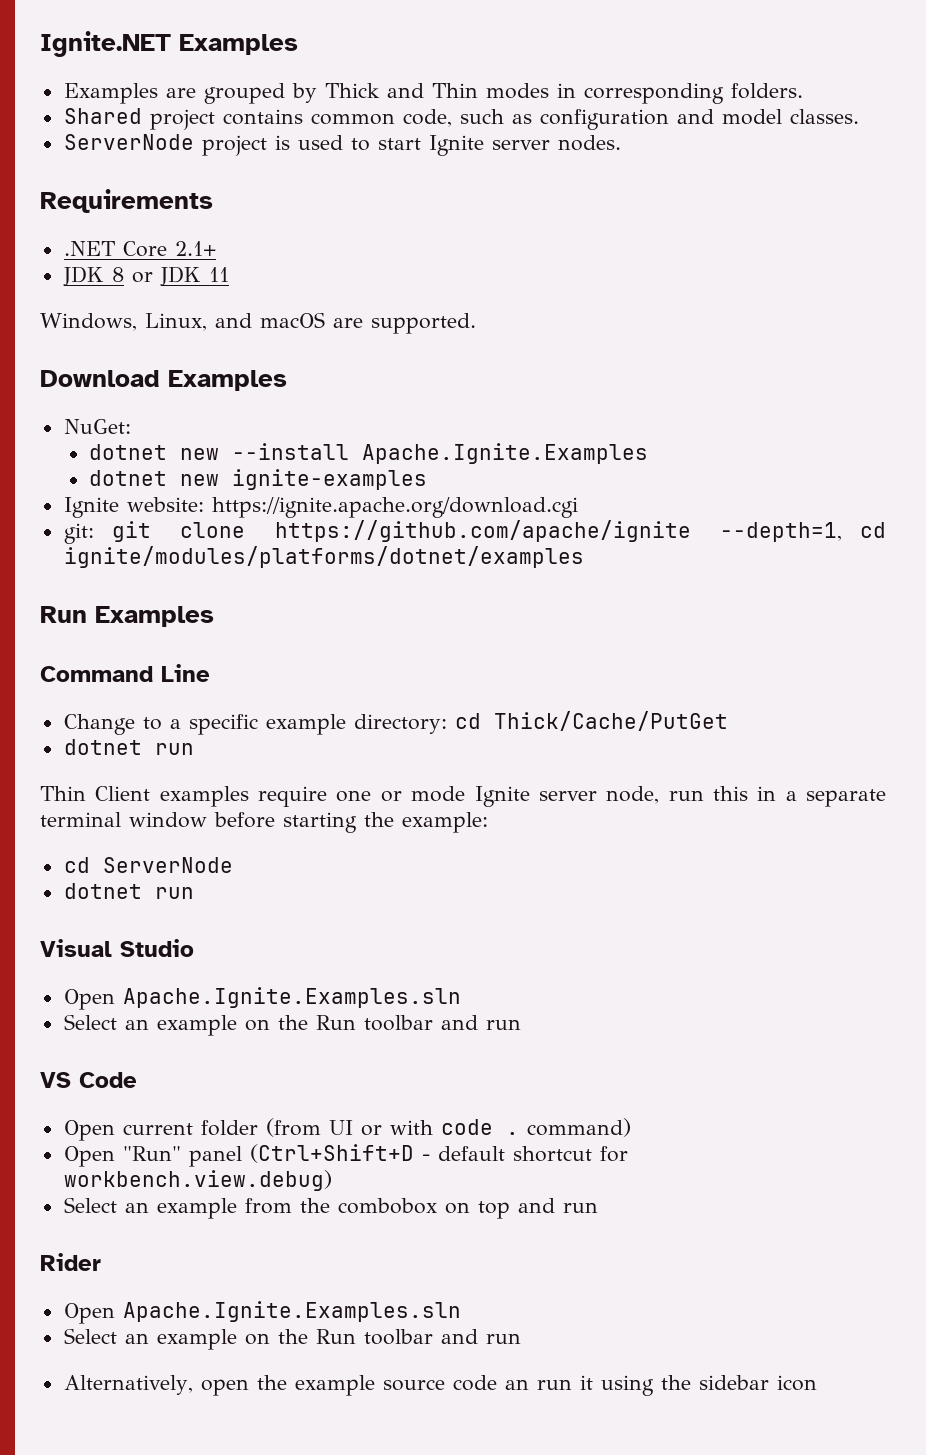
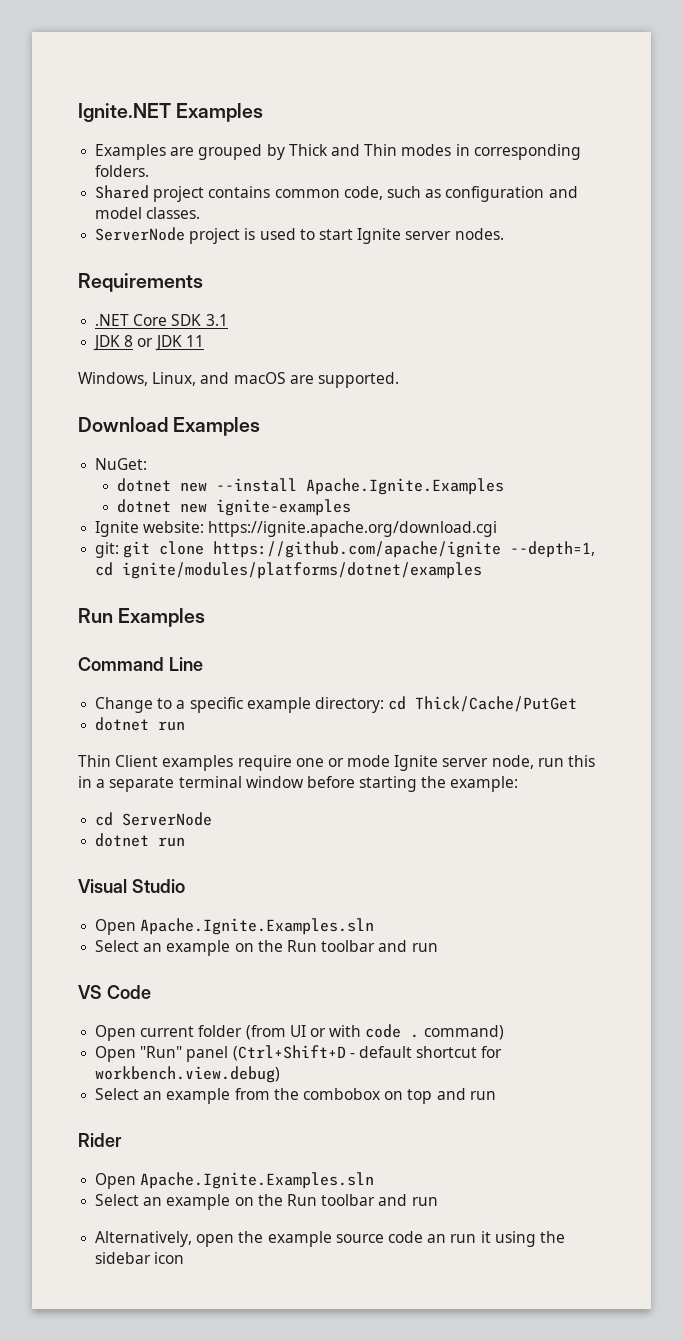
[174,241,216,256] 2.1+ -> [171,314,228,326] SDK 3.1

